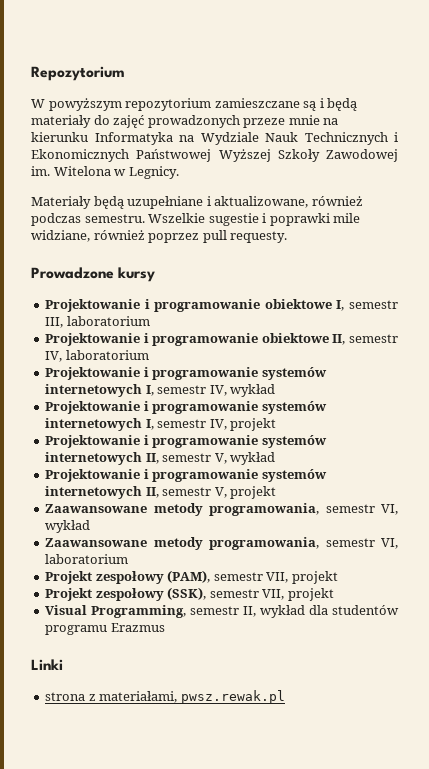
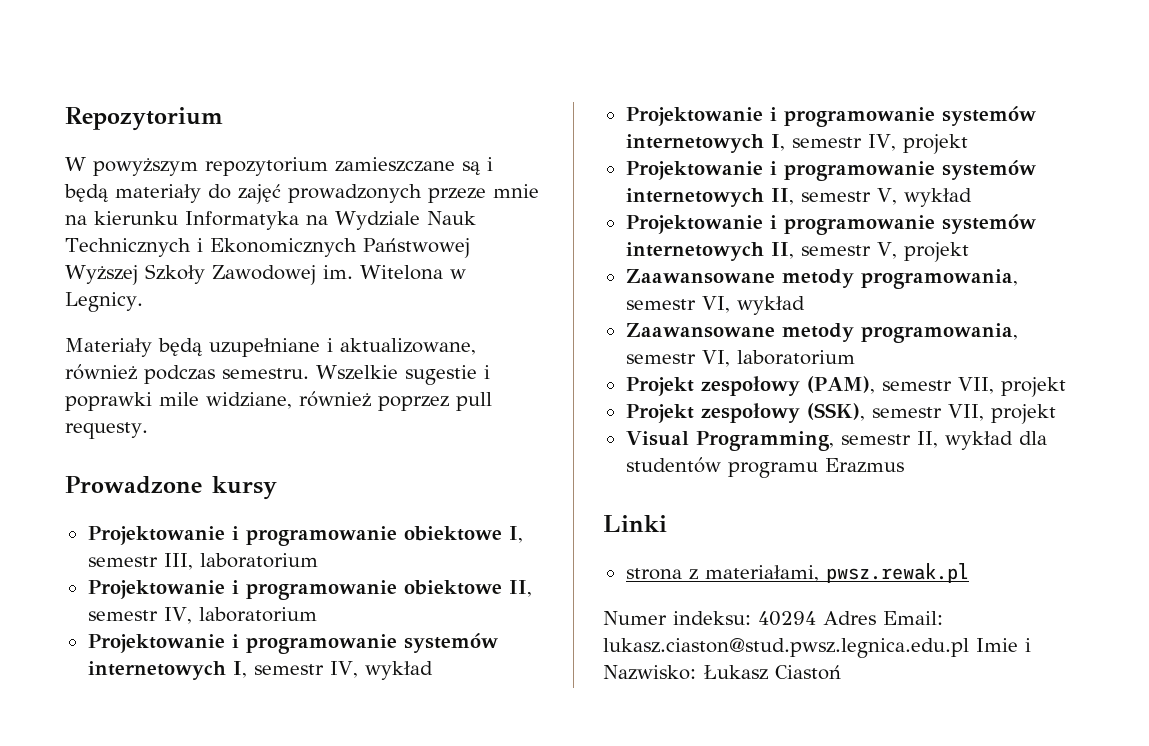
(285, 697) none -> [603,611,943,626] [603,638,1031,658] [603,665,841,680] // Numer indeksu: 40294 Adres Email: lukasz.ciaston@stud.pwsz.legnica.edu.pl Imie i Nazwisko: Łukasz Ciastoń

